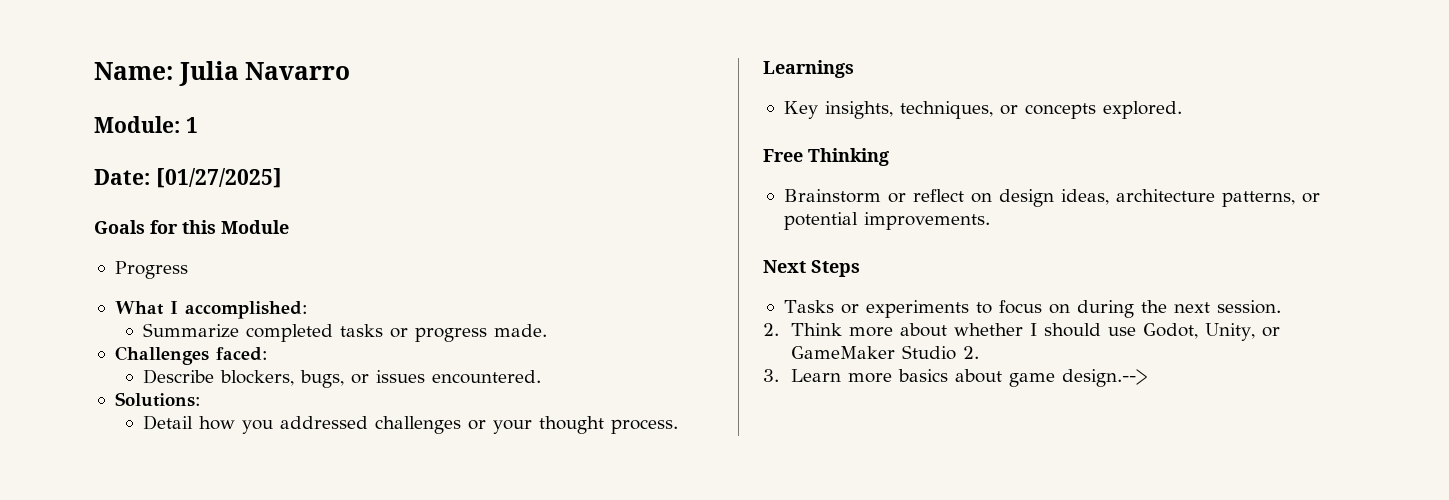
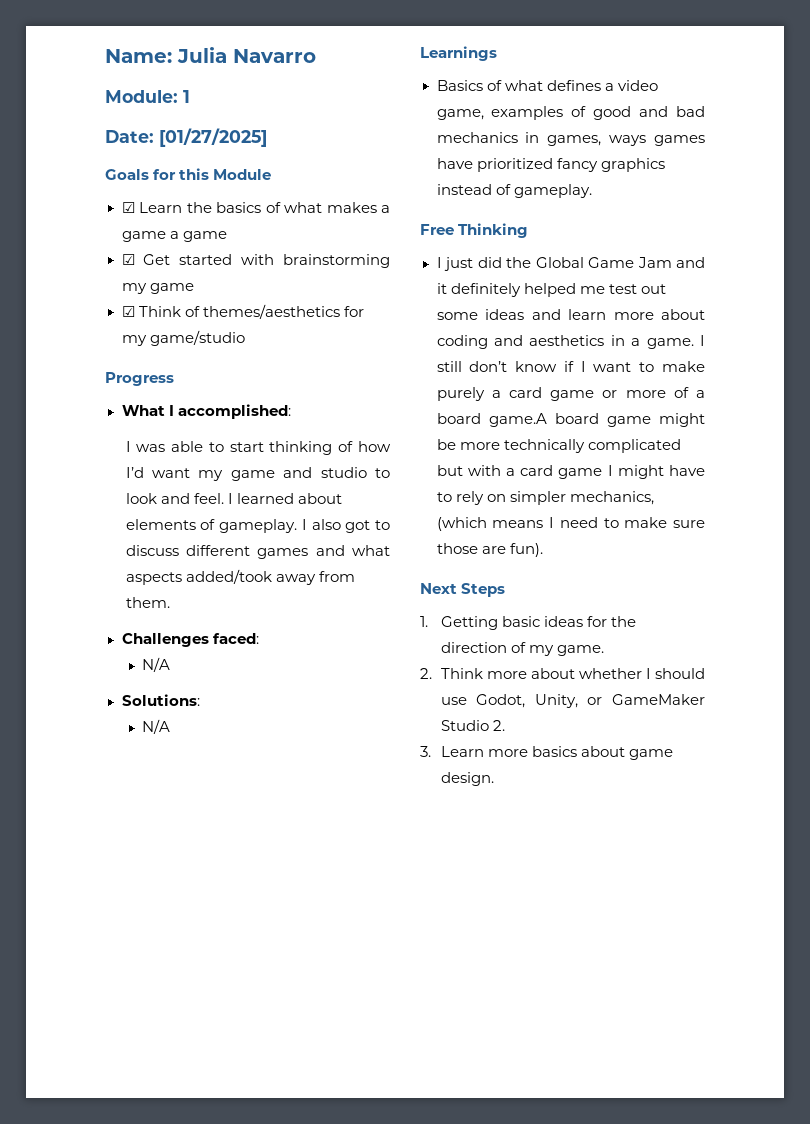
[114,261,188,279] [114,301,308,319] [143,323,548,342] [114,346,268,365] [143,369,542,388] [114,392,201,407] [143,415,679,434] [763,60,854,78] [783,101,1182,119] [763,148,889,166] [783,189,1320,207] [783,212,990,230] [763,260,860,277] [783,300,1281,318] Progress // What I accomplished: // Summarize completed tasks or progress made. // Challenges faced: // Describe blockers, bugs, or issues encountered. // Solutions: // Detail how you addressed challenges or your thought process. // Learnings // Key insights, techniques, or concepts explored. // Free Thinking // Brainstorm or reflect on design ideas, architecture patterns, or potential improvements. // Next Steps // Tasks or experiments to focus on during the next session. -> [121,202,390,213] [121,231,227,242] [121,254,390,268] [121,283,194,294] [121,304,364,319] [121,330,245,346] [105,372,174,386] [121,404,291,419] [125,441,391,455] [125,467,391,481] [125,493,342,504] [125,519,390,533] [125,545,390,559] [125,569,355,585] [125,597,170,608] [121,633,259,647] [142,657,171,672] [121,694,200,706] [142,719,171,734] [420,46,497,61] [436,80,658,91] [436,106,705,120] [436,132,705,146] [436,158,665,172] [436,184,592,198] [420,223,529,238] [436,257,705,271] [436,283,666,297] [436,309,705,320] [436,335,705,349] [436,361,705,372] [436,387,705,401] [436,413,705,427] [436,439,681,453] [436,465,705,479] [436,491,654,505] [436,517,705,531] [436,543,543,557] [420,583,506,597] [420,616,636,630] [440,642,604,656] ☑ Learn the basics of what makes a game a game // ☑ Get started with brainstorming my game // ☑ Think of themes/aesthetics for my game/studio // Progress // What I accomplished: // I was able to start thinking of how I’d want my game and studio to look and feel. I learned about elements of gameplay. I also got to discuss different games and what aspects added/took away from them. // Challenges faced: // N/A // Solutions: // N/A // Learnings // Basics of what defines a video game, examples of good and bad mechanics in games, ways games have prioritized fancy graphics instead of gameplay. // Free Thinking // I just did the Global Game Jam and it definitely helped me test out some ideas and learn more about coding and aesthetics in a game. I still don’t know if I want to make purely a card game or more of a board game.A board game might be more technically complicated but with a card game I might have to rely on simpler mechanics, (which means I need to make sure those are fun). // Next Steps // 1. Getting basic ideas for the direction of my game.
[1062,369,1148,387] design.--> -> [440,772,494,786] design.

